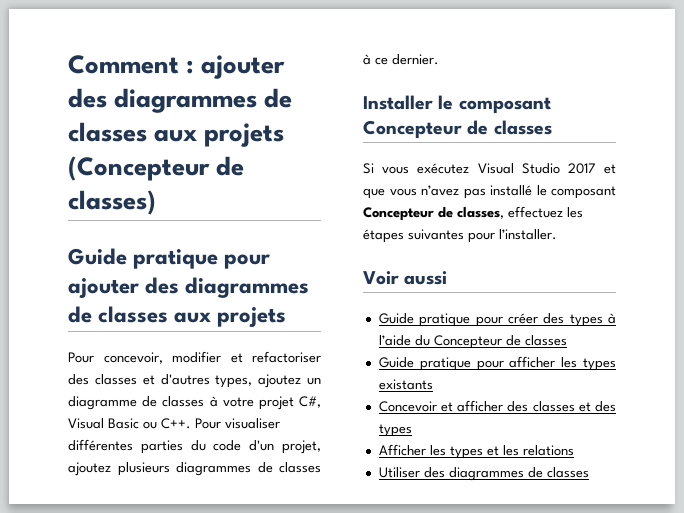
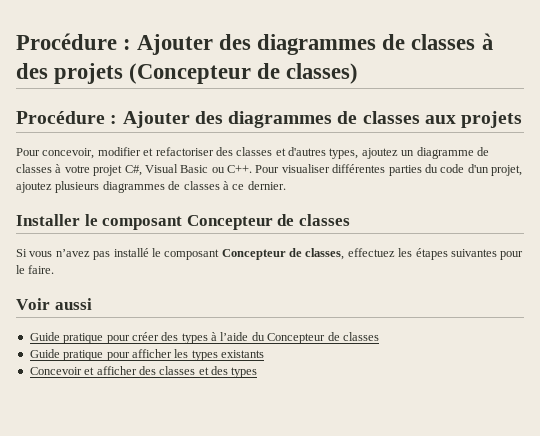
[68,55,286,79] [68,88,293,113] [68,122,198,142] Comment : ajouter des diagrammes de classes aux -> [16,33,493,55] [16,63,48,79] Procédure : Ajouter des diagrammes de classes à des
[68,248,271,269] [68,278,139,298] Guide pratique pour ajouter -> [16,111,190,128] Procédure : Ajouter
[417,163,616,174] [363,188,417,199] exécutez Visual Studio 2017 et que vous -> (53, 254) none
[499,229,557,240] l’installer. -> [16,265,55,274] le faire.
[378,444,574,459] [378,467,589,481] // Afficher les types et les relations // Utiliser des diagrammes de classes -> (258, 372) none

